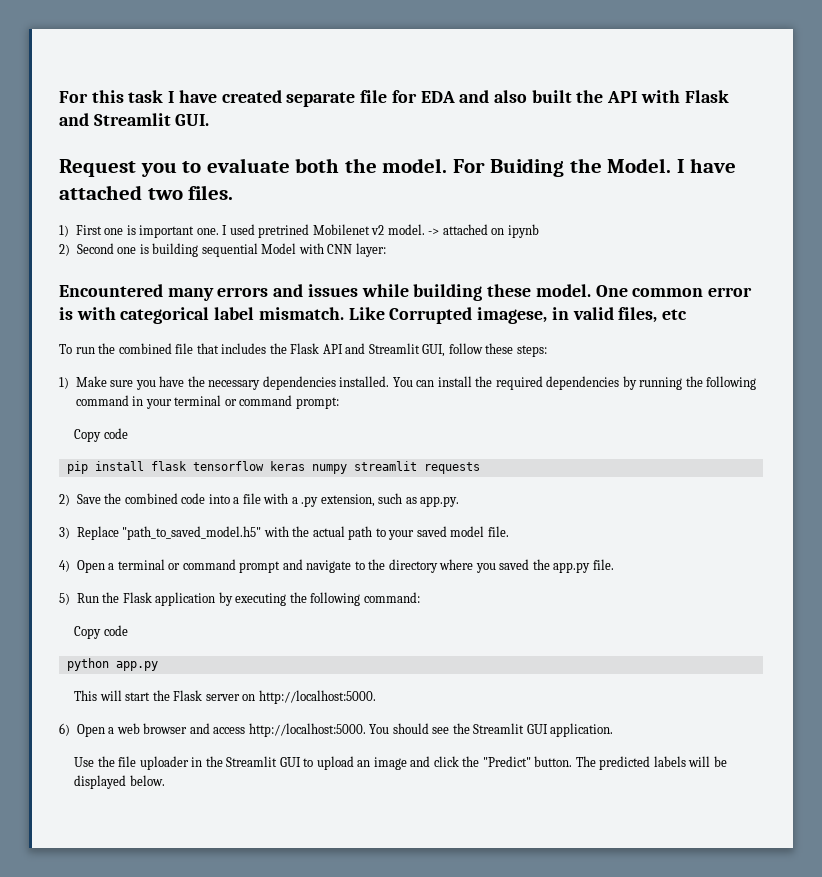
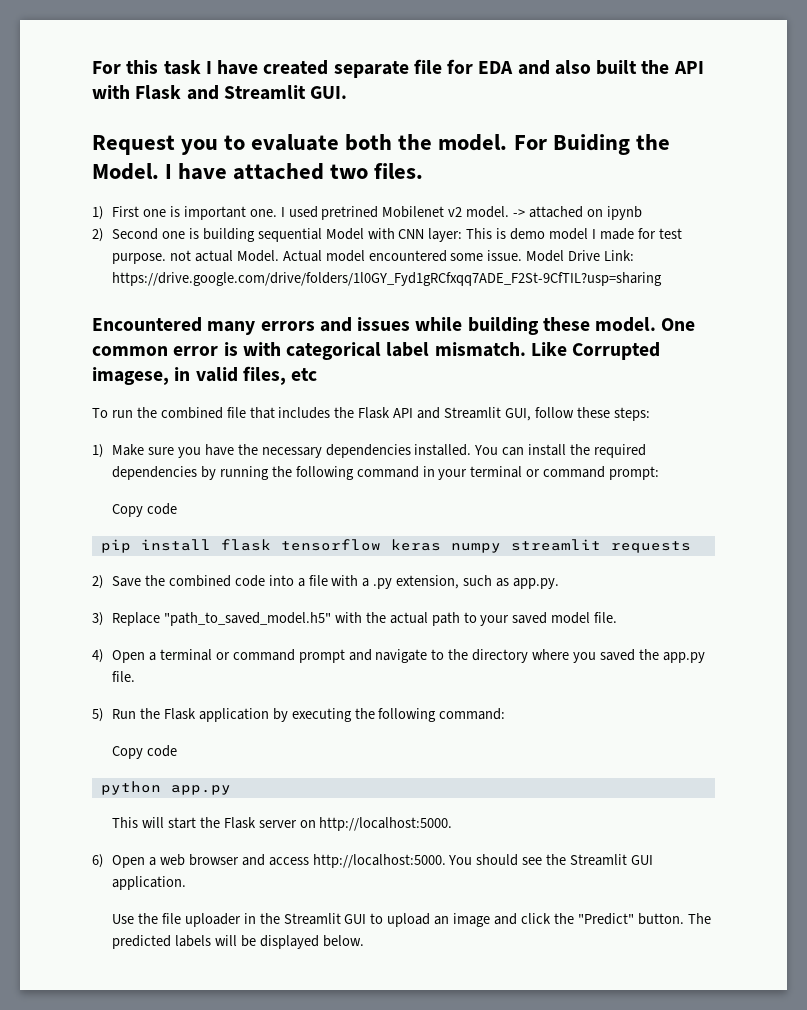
(386, 250) none -> [466,228,682,240] [112,250,635,264] [112,272,663,286] This is demo model I made for test purpose. not actual Model. Actual model encountered some issue. Model Drive Link: https://drive.google.com/drive/folders/1l0GY_Fyd1gRCfxqq7ADE_F2St-9CfTIL?usp=sharing

